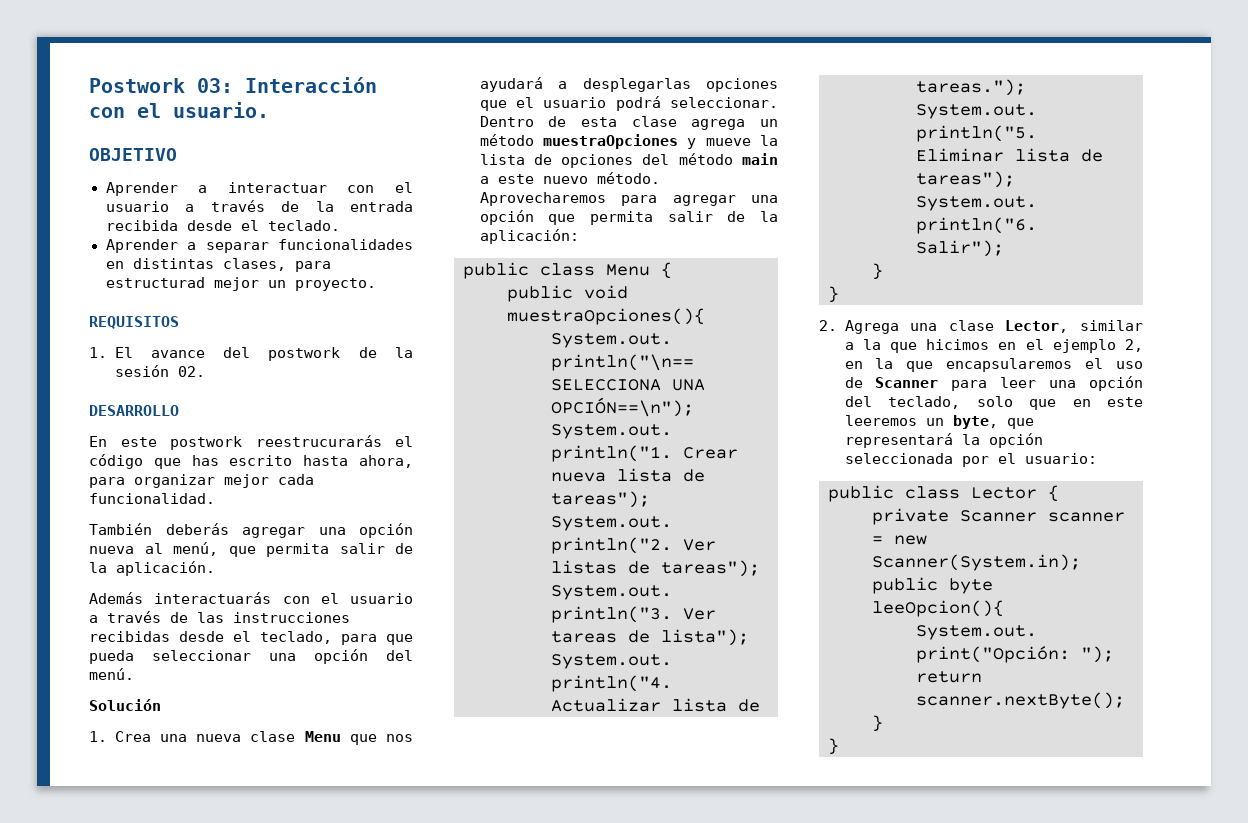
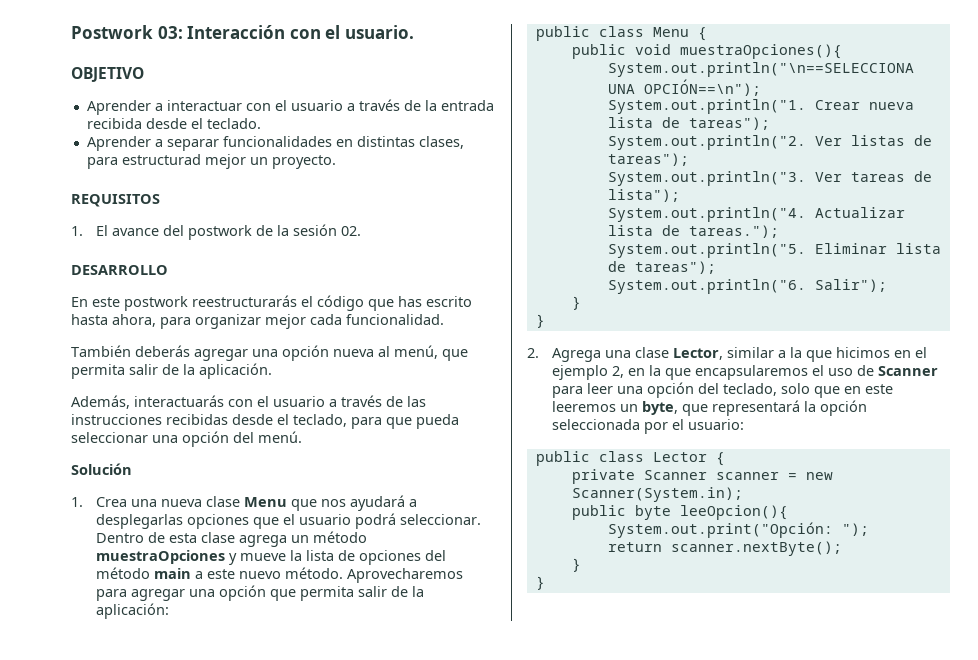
[255,435,382,447] reestrucurarás -> [192,295,297,307] reestructurarás
[89,592,143,604] Además -> [71,395,130,409] Además,

